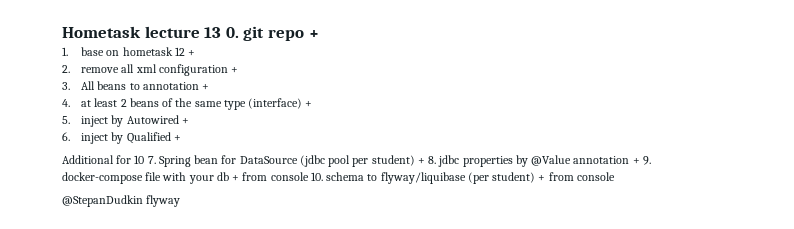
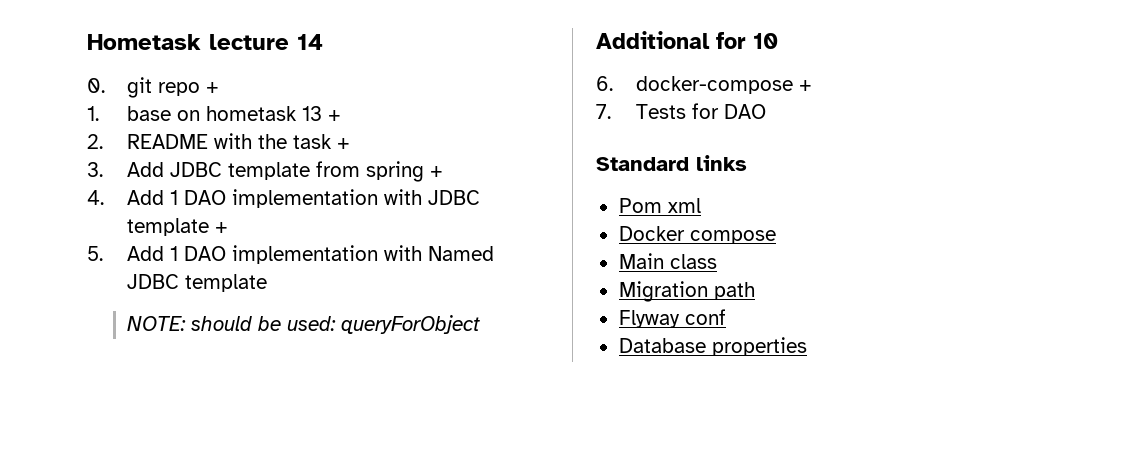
[204,27,222,38] 13 -> [297,34,323,50] 14 //
[174,47,185,56] 12 -> [302,106,323,121] 13
[81,64,239,76] [62,81,210,90] [62,98,313,110] [62,115,189,127] [62,132,181,144] [62,155,651,167] [62,172,615,184] [62,195,181,207] remove all xml configuration + // 3. All beans to annotation + // 4. at least 2 beans of the same type (interface) + // 5. inject by Autowired + // 6. inject by Qualified + // Additional for 10 7. Spring bean for DataSource (jdbc pool per student) + 8. jdbc properties by @Value annotation + 9. docker-compose file with your db + from console 10. schema to flyway/liquibase (per student) + from console // @StepanDudkin flyway -> [127,133,351,149] [87,161,444,182] [87,189,481,208] [127,218,229,236] [87,245,495,264] [127,274,268,292] [127,315,481,334] [596,31,778,49] [596,76,813,94] [596,103,767,119] [596,155,747,171] [618,198,701,213] [618,226,776,244] [618,253,717,269] [618,281,755,302] [618,309,726,328] [618,337,807,356] README with the task + // 3. Add JDBC template from spring + // 4. Add 1 DAO implementation with JDBC template + // 5. Add 1 DAO implementation with Named JDBC template // NOTE: should be used: queryForObject // Additional for 10 // 6. docker-compose + // 7. Tests for DAO // Standard links // Pom xml // Docker compose // Main class // Migration path // Flyway conf // Database properties

